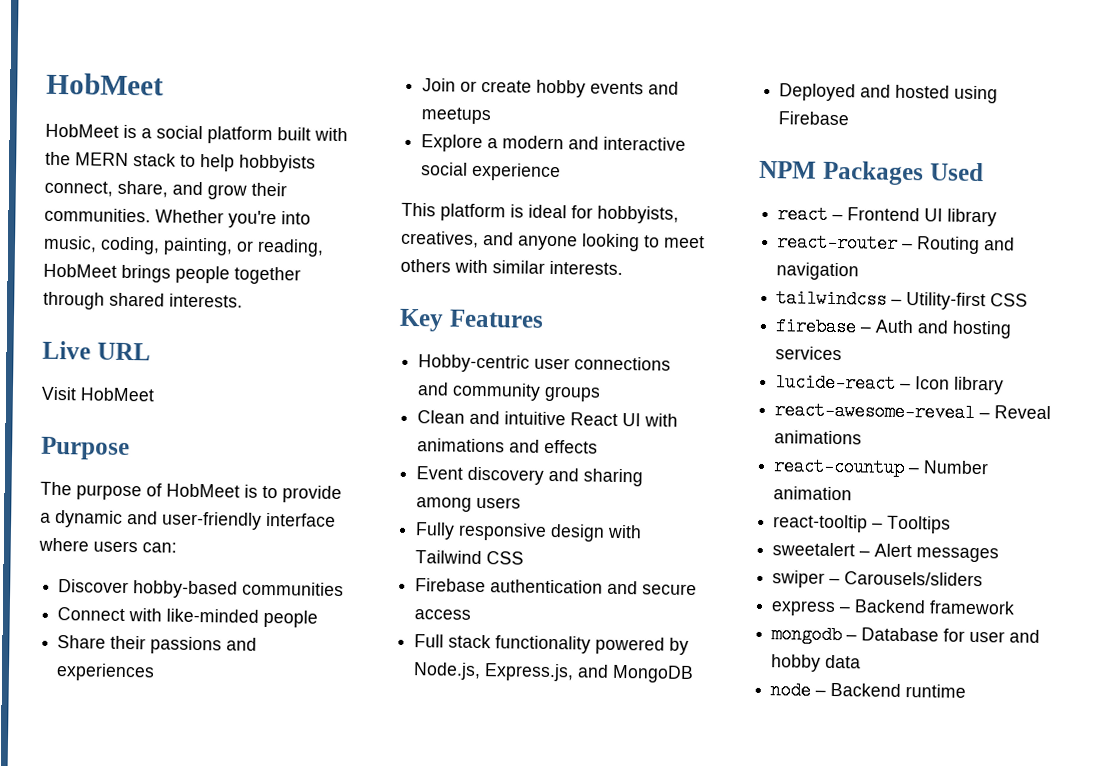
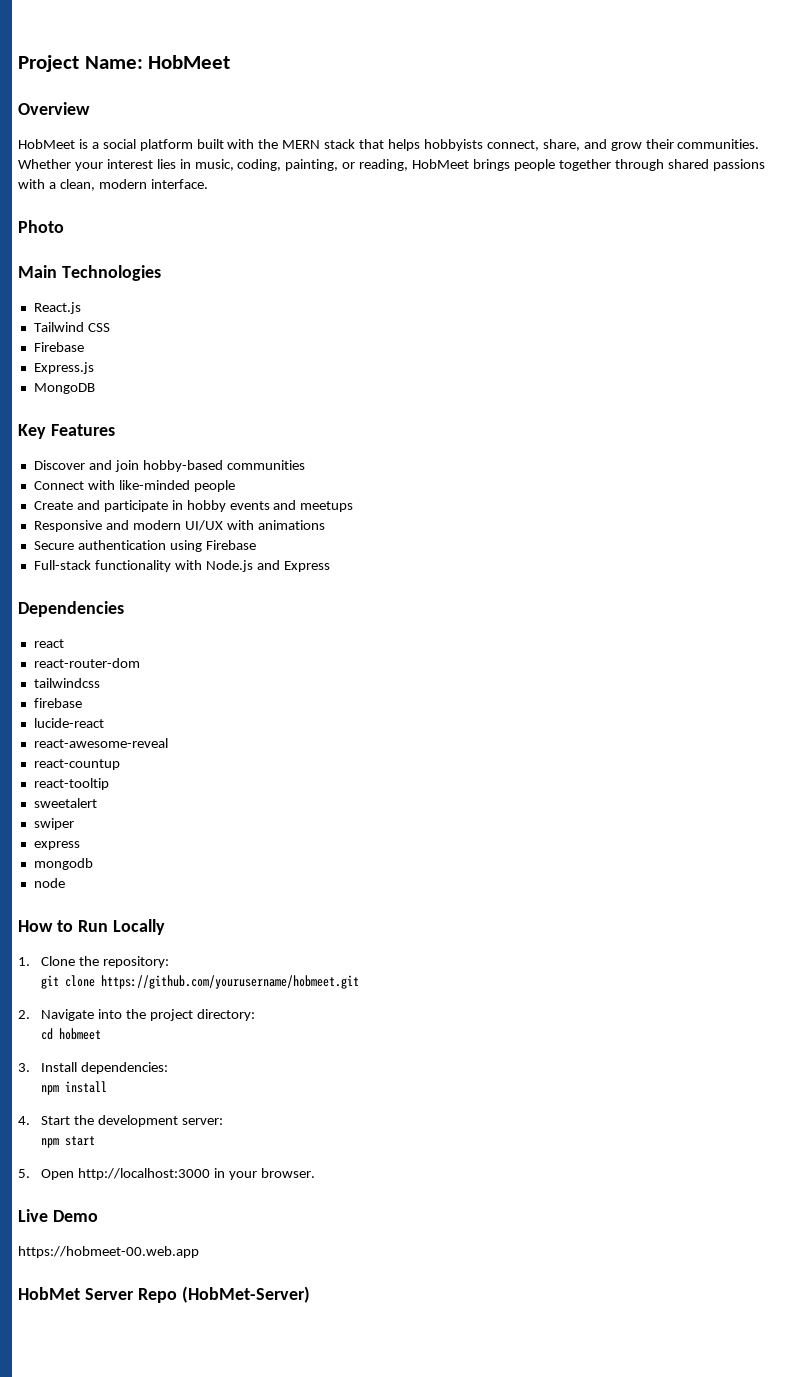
[46,72,164,96] HobMeet -> [18,55,231,72] [18,102,90,115] Project Name: HobMeet // Overview
[180,154,235,172] to help -> [359,139,421,151] that helps
[228,210,311,229] you're into -> [74,159,191,171] your interest lies in
[169,293,243,308] [42,340,151,361] [41,386,154,402] [40,436,130,461] [40,481,342,504] [40,509,336,530] [38,537,177,553] interests. // Live URL // Visit HobMeet // Purpose // The purpose of HobMeet is to provide a dynamic and user-friendly interface where users can: -> [712,159,765,171] [18,179,208,191] [18,220,64,233] [18,265,161,281] [33,302,81,314] [33,322,110,332] [33,342,84,352] [33,362,94,374] [33,383,95,394] [18,424,115,439] passions with a clean, modern interface. // Photo // Main Technologies // React.js // Tailwind CSS // Firebase // Express.js // MongoDB // Key Features
(130, 586) none -> [88,460,139,472] and join
[57,635,258,655] [56,663,156,682] [422,78,680,98] [421,107,492,125] [421,134,687,153] [421,162,562,182] [401,202,679,224] [401,230,705,252] [400,258,623,275] [399,308,544,332] [418,354,672,373] [417,382,602,402] [417,410,679,427] [417,438,599,454] [416,466,644,487] [416,496,522,512] [415,522,643,542] [415,550,525,565] [415,578,698,596] [414,609,472,620] [414,634,690,655] [413,662,695,684] [779,83,999,104] [778,111,850,126] [759,160,984,186] [777,205,998,227] [776,233,1016,255] [776,262,860,281] [776,289,1029,311] [775,317,1013,339] [775,346,843,361] [775,373,1005,395] [774,401,1052,422] [774,430,863,445] [773,457,990,478] [773,486,853,501] Share their passions and experiences // Join or create hobby events and meetups // Explore a modern and interactive social experience // This platform is ideal for hobbyists, creatives, and anyone looking to meet others with similar interests. // Key Features // Hobby-centric user connections and community groups // Clean and intuitive React UI with animations and effects // Event discovery and sharing among users // Fully responsive design with Tailwind CSS // Firebase authentication and secure access // Full stack functionality powered by Node.js, Express.js, and MongoDB // Deployed and hosted using Firebase // NPM Packages Used // react – Frontend UI library // react-router – Routing and navigation // tailwindcss – Utility-first CSS // firebase – Auth and hosting services // lucide-react – Icon library // react-awesome-reveal – Reveal animations // react-countup – Number animation -> [33,500,354,512] [33,520,325,532] [33,540,256,552] [33,560,330,572] [18,601,124,617] [33,639,64,648] [33,658,140,668] [33,678,100,688] [33,698,82,708] [33,718,104,728] [33,738,168,748] [33,759,120,770] Create and participate in hobby events and meetups // Responsive and modern UI/UX with animations // Secure authentication using Firebase // Full-stack functionality with Node.js and Express // Dependencies // react // react-router-dom // tailwindcss // firebase // lucide-react // react-awesome-reveal // react-countup
[872,515,952,534] – Tooltips -> (109, 784) none
[859,543,1000,563] – Alert messages -> (97, 803) none
[829,571,984,587] – Carousels/sliders -> (74, 824) none
[839,599,1016,615] [771,625,1041,645] [771,654,862,672] [770,681,967,700] – Backend framework // mongodb – Database for user and hobby data // node – Backend runtime -> [33,858,93,870] [33,878,65,888] [18,919,165,935] [18,956,170,968] [41,975,360,989] [18,1009,255,1021] [41,1028,102,1040] [18,1062,169,1074] [41,1081,108,1095] [18,1115,224,1127] [41,1136,96,1148] [18,1168,315,1180] [18,1209,98,1222] [18,1246,199,1258] [18,1286,310,1303] // mongodb // node // How to Run Locally // 1. Clone the repository: // git clone https://github.com/yourusername/hobmeet.git // 2. Navigate into the project directory: // cd hobmeet // 3. Install dependencies: // npm install // 4. Start the development server: // npm start // 5. Open http://localhost:3000 in your browser. // Live Demo // https://hobmeet-00.web.app // HobMet Server Repo (HobMet-Server)

